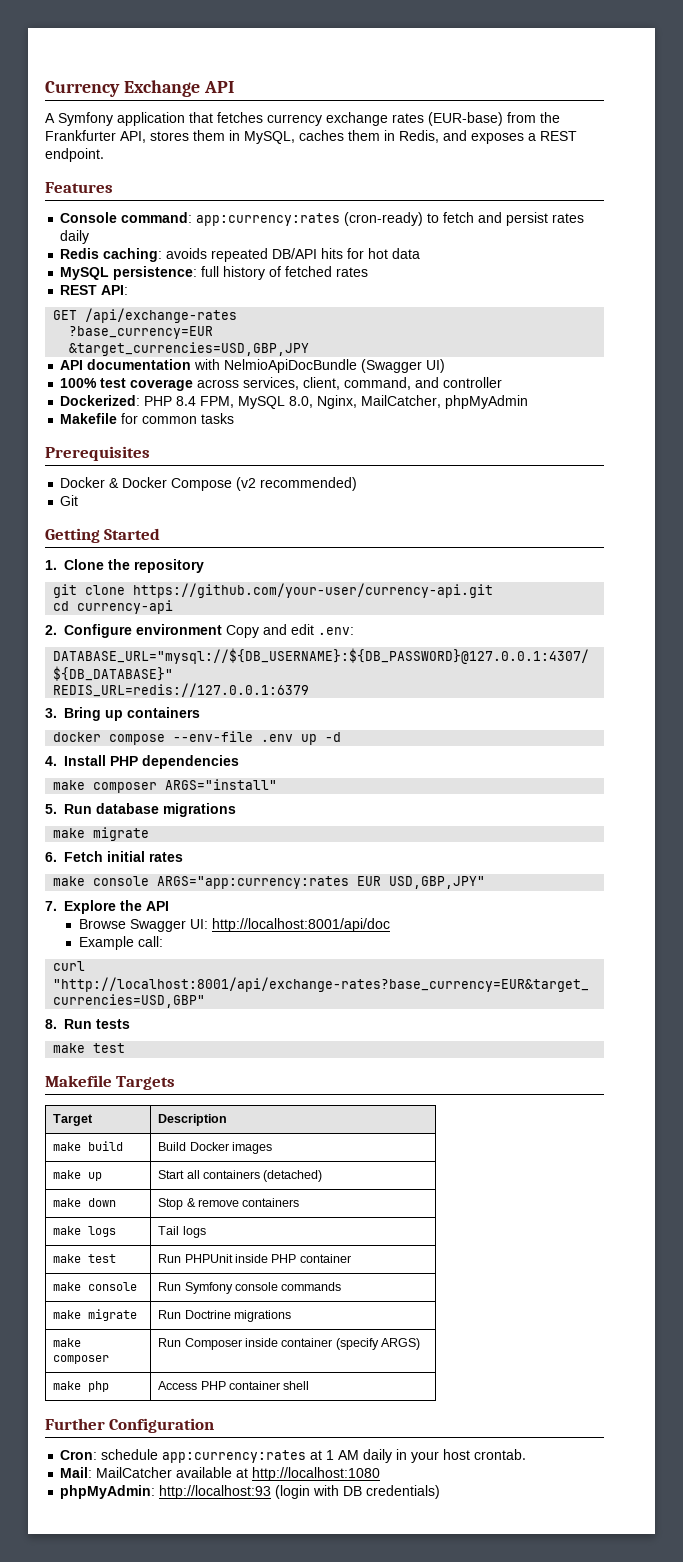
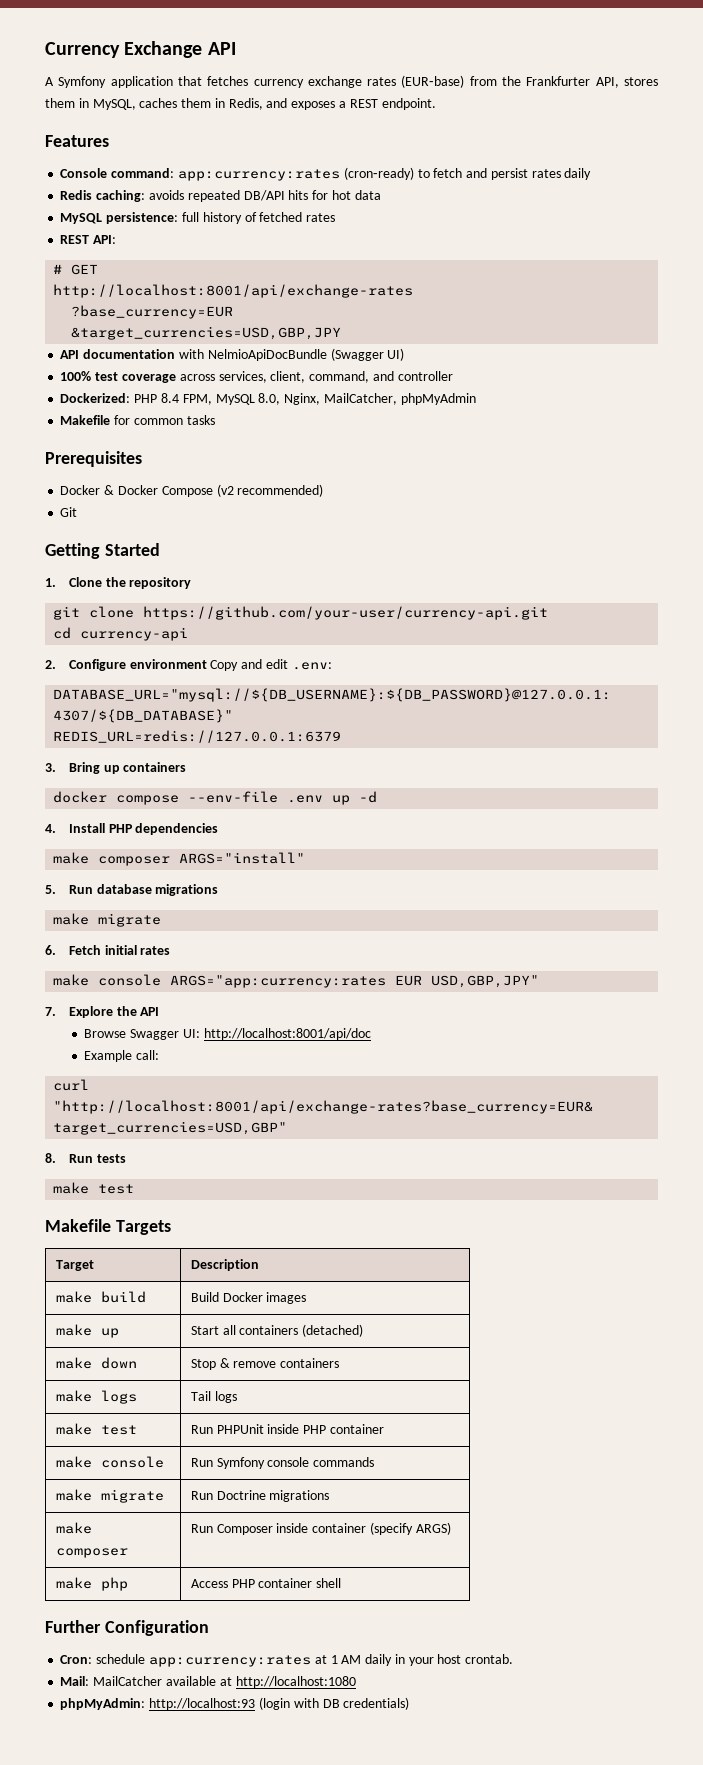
(129, 290) none -> [53,264,63,274] #
[85,308,238,323] /api/exchange-rates -> [53,284,414,298] // http://localhost:8001/api/exchange-rates

